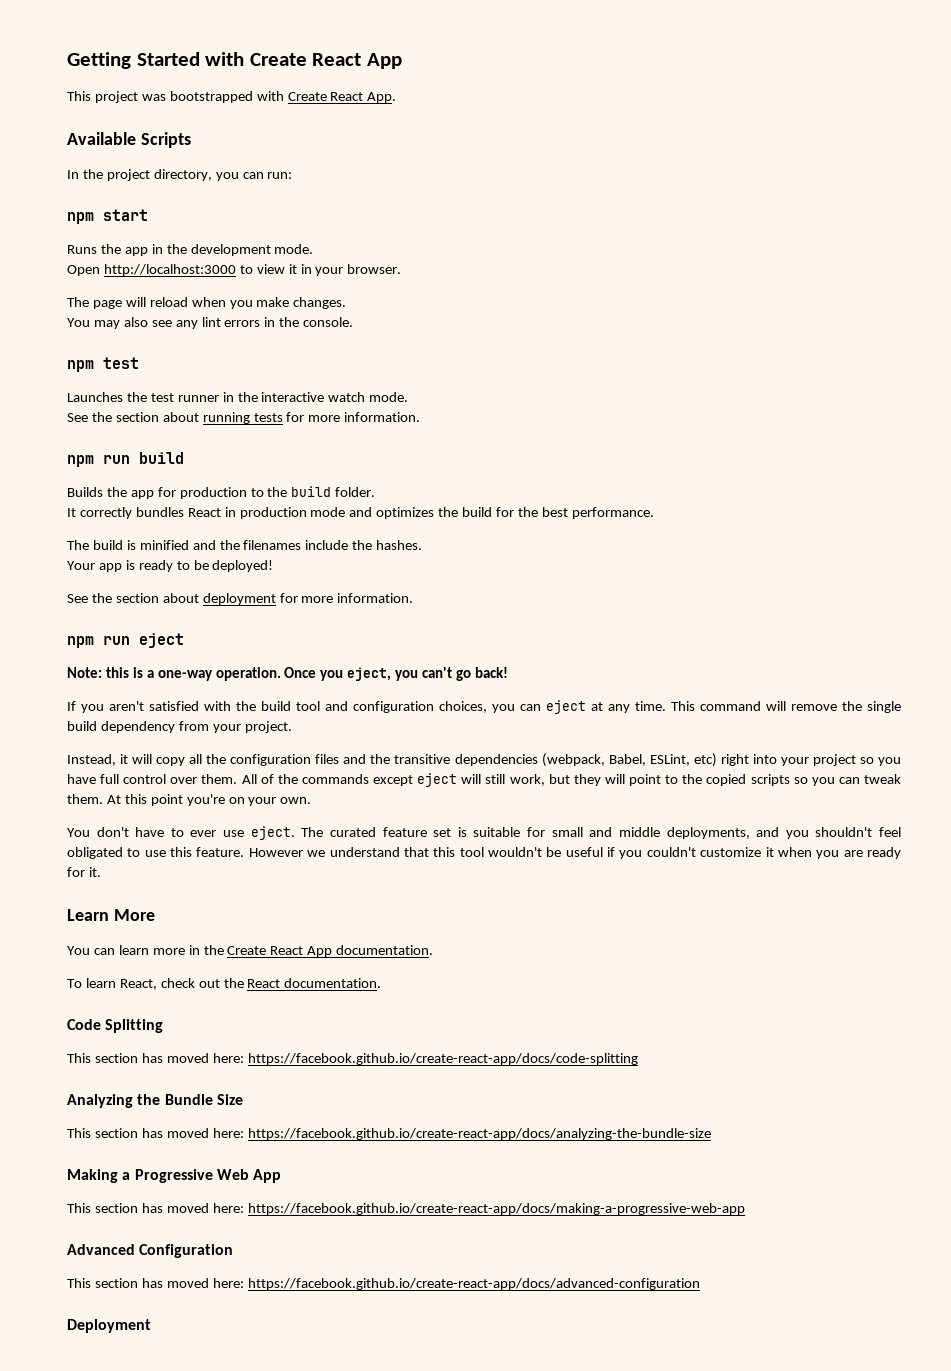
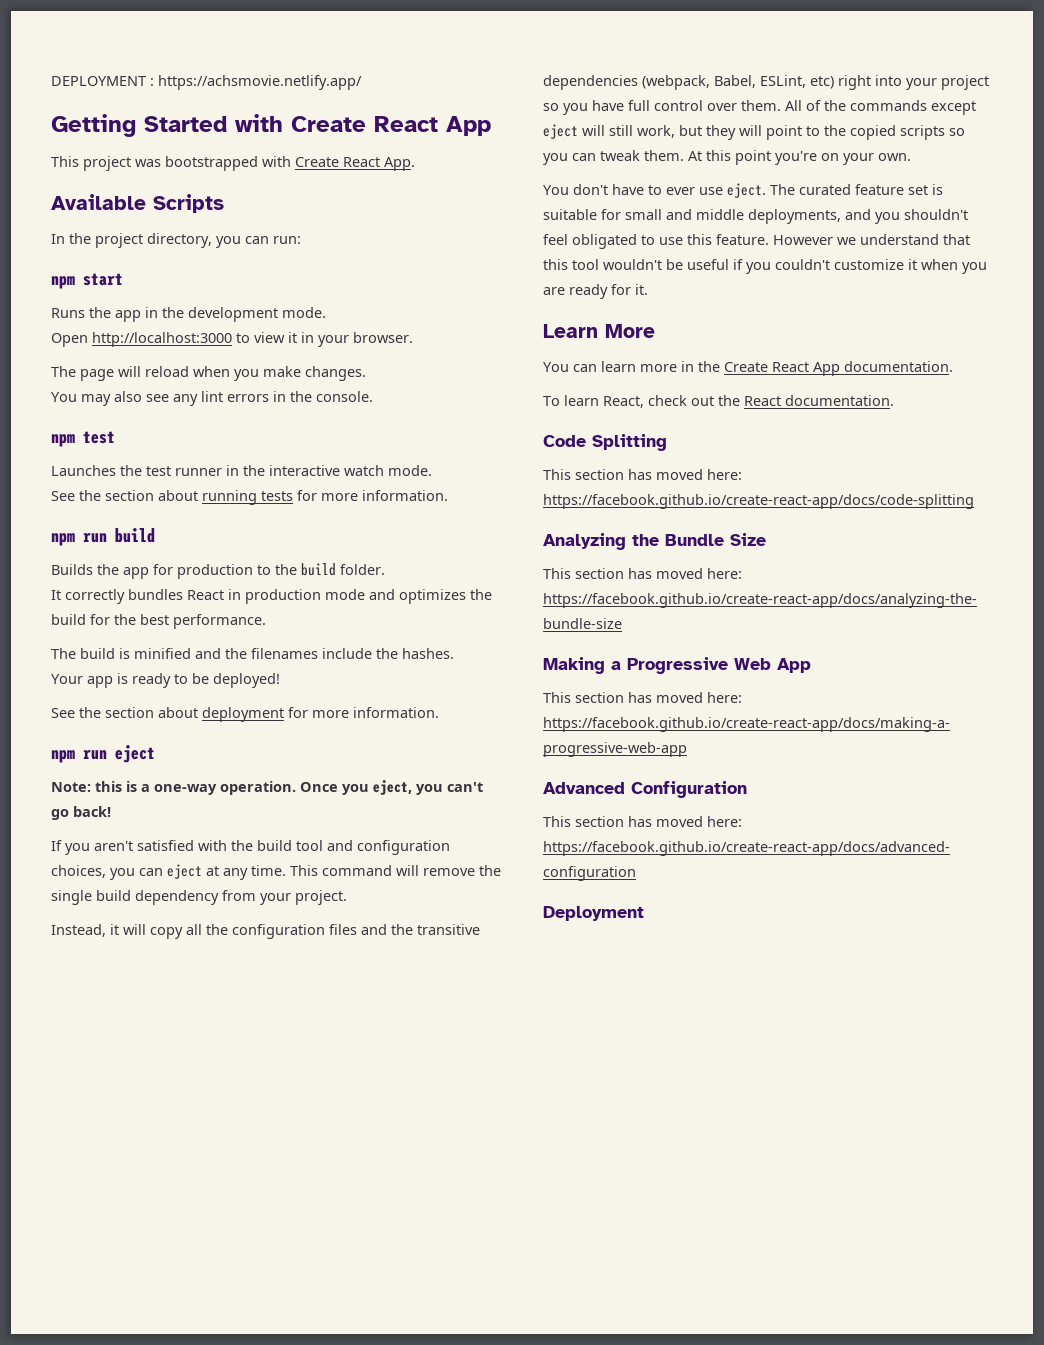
(67, 60) none -> [51,75,362,90] DEPLOYMENT : https://achsmovie.netlify.app/ //

